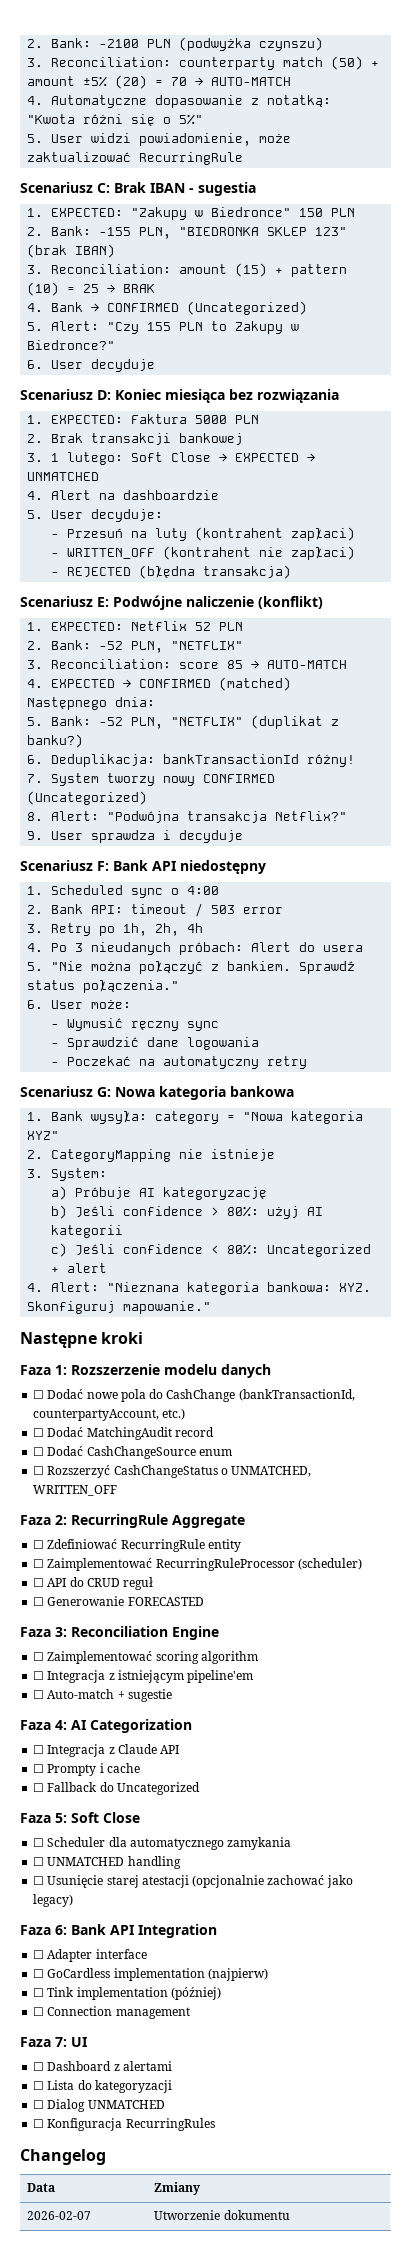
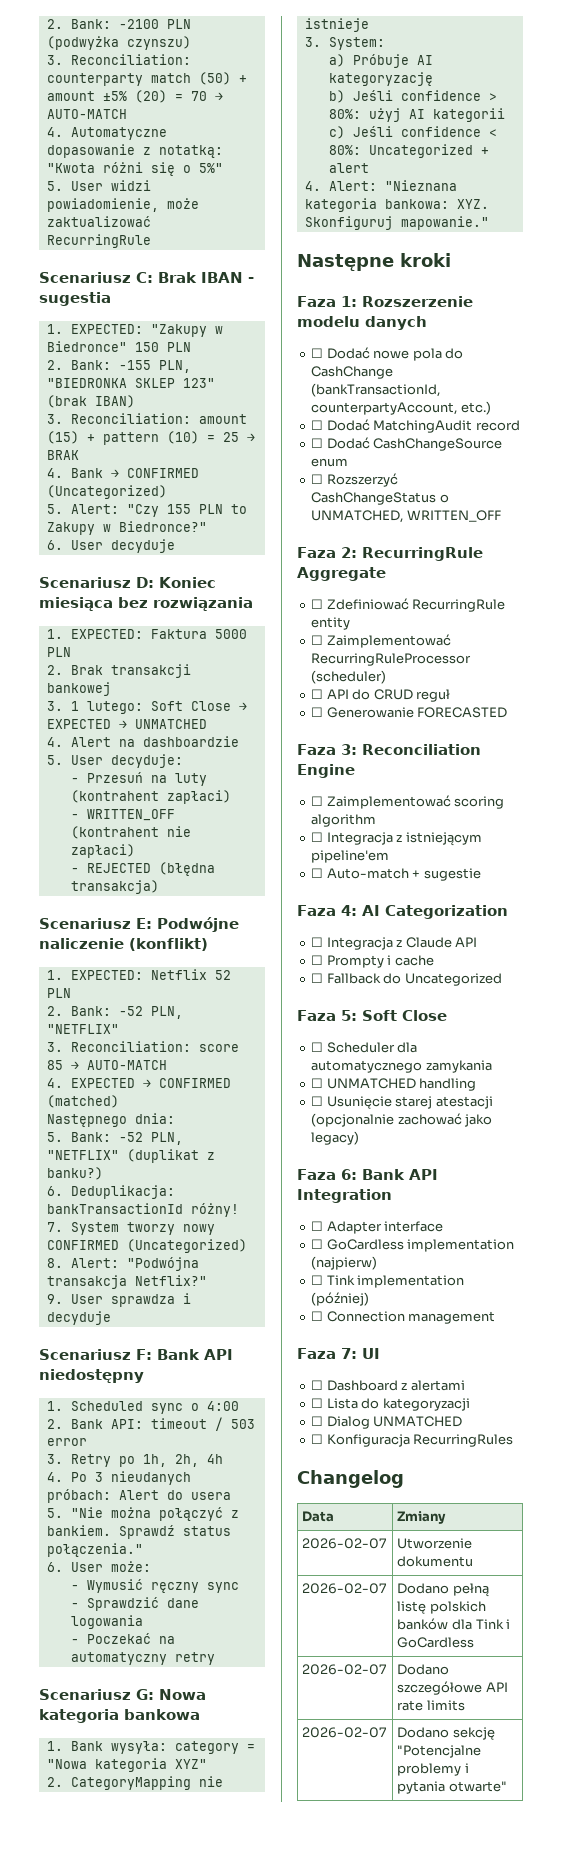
(290, 2215) none -> [302,1583,387,1594] [397,1583,489,1597] [397,1601,486,1614] [397,1618,511,1630] [397,1637,475,1648] [302,1664,387,1675] [397,1664,450,1675] [397,1681,508,1695] [397,1700,465,1711] [302,1727,387,1738] [397,1727,495,1740] [397,1745,482,1758] [397,1763,469,1776] [397,1781,507,1794] // 2026-02-07 | Dodano pełną listę polskich banków dla Tink i GoCardless // 2026-02-07 | Dodano szczegółowe API rate limits // 2026-02-07 | Dodano sekcję "Potencjalne problemy i pytania otwarte"

